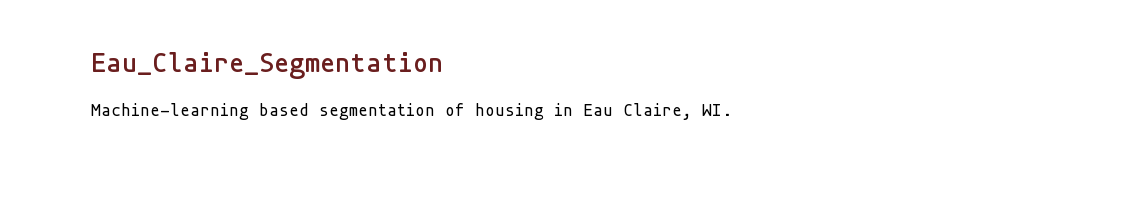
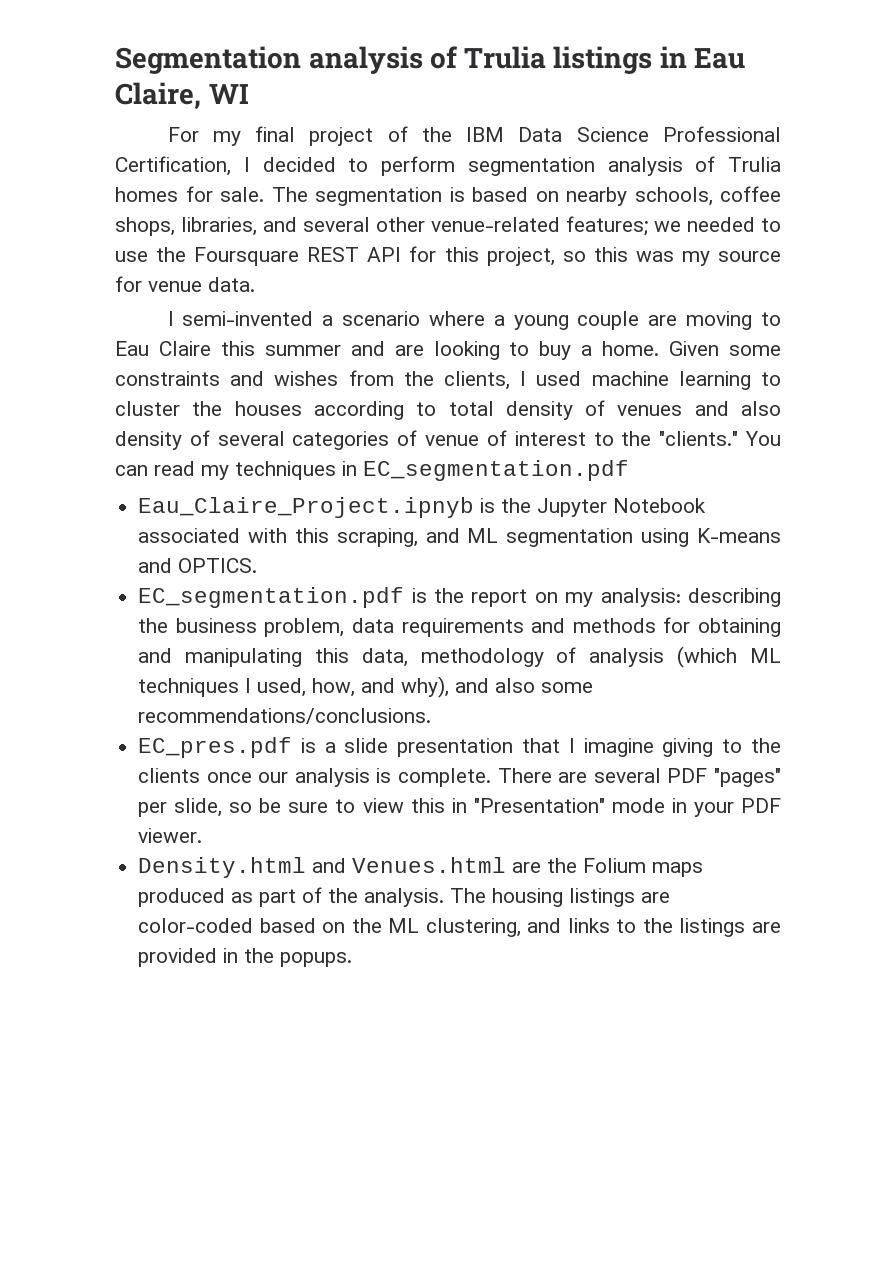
[91,52,443,79] [91,103,732,120] Eau_Claire_Segmentation // Machine-learning based segmentation of housing in Eau Claire, WI. -> [115,46,746,74] [115,82,249,109] [167,126,781,146] [115,156,781,176] [115,186,781,206] [115,216,781,236] [115,246,782,266] [115,276,255,292] [167,311,782,330] [115,341,781,360] [115,370,781,390] [115,400,781,420] [115,430,781,450] [115,460,629,481] [138,497,707,518] [138,528,781,547] [138,558,258,573] [138,587,781,608] [138,617,781,637] [138,646,781,668] [138,676,594,698] [138,708,432,724] [138,737,781,758] [138,768,781,787] [138,798,782,817] [138,828,203,843] [138,857,704,878] [138,887,671,907] [138,918,781,937] [138,948,353,967] Segmentation analysis of Trulia listings in Eau Claire, WI // For my final project of the IBM Data Science Professional Certification, I decided to perform segmentation analysis of Trulia homes for sale. The segmentation is based on nearby schools, coffee shops, libraries, and several other venue-related features; we needed to use the Foursquare REST API for this project, so this was my source for venue data. // I semi-invented a scenario where a young couple are moving to Eau Claire this summer and are looking to buy a home. Given some constraints and wishes from the clients, I used machine learning to cluster the houses according to total density of venues and also density of several categories of venue of interest to the "clients." You can read my techniques in EC_segmentation.pdf // Eau_Claire_Project.ipnyb is the Jupyter Notebook associated with this scraping, and ML segmentation using K-means and OPTICS. // EC_segmentation.pdf is the report on my analysis: describing the business problem, data requirements and methods for obtaining and manipulating this data, methodology of analysis (which ML techniques I used, how, and why), and also some recommendations/conclusions. // EC_pres.pdf is a slide presentation that I imagine giving to the clients once our analysis is complete. There are several PDF "pages" per slide, so be sure to view this in "Presentation" mode in your PDF viewer. // Density.html and Venues.html are the Folium maps produced as part of the analysis. The housing listings are color-coded based on the ML clustering, and links to the listings are provided in the popups.

